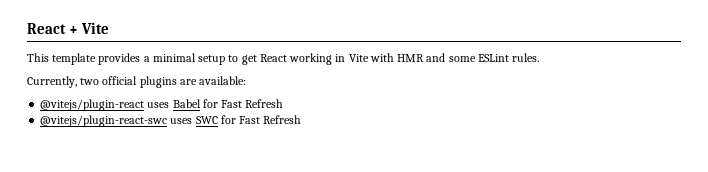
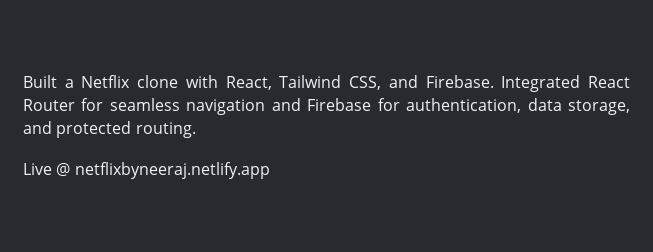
[27,22,110,34] [27,53,540,65] [27,76,247,88] [40,99,284,111] [40,115,302,127] React + Vite // This template provides a minimal setup to get React working in Vite with HMR and some ESLint rules. // Currently, two official plugins are available: // @vitejs/plugin-react uses Babel for Fast Refresh // @vitejs/plugin-react-swc uses SWC for Fast Refresh -> [23,75,630,92] [23,98,631,115] [23,121,196,138] [23,162,270,179] Built a Netflix clone with React, Tailwind CSS, and Firebase. Integrated React Router for seamless navigation and Firebase for authentication, data storage, and protected routing. // Live @ netflixbyneeraj.netlify.app

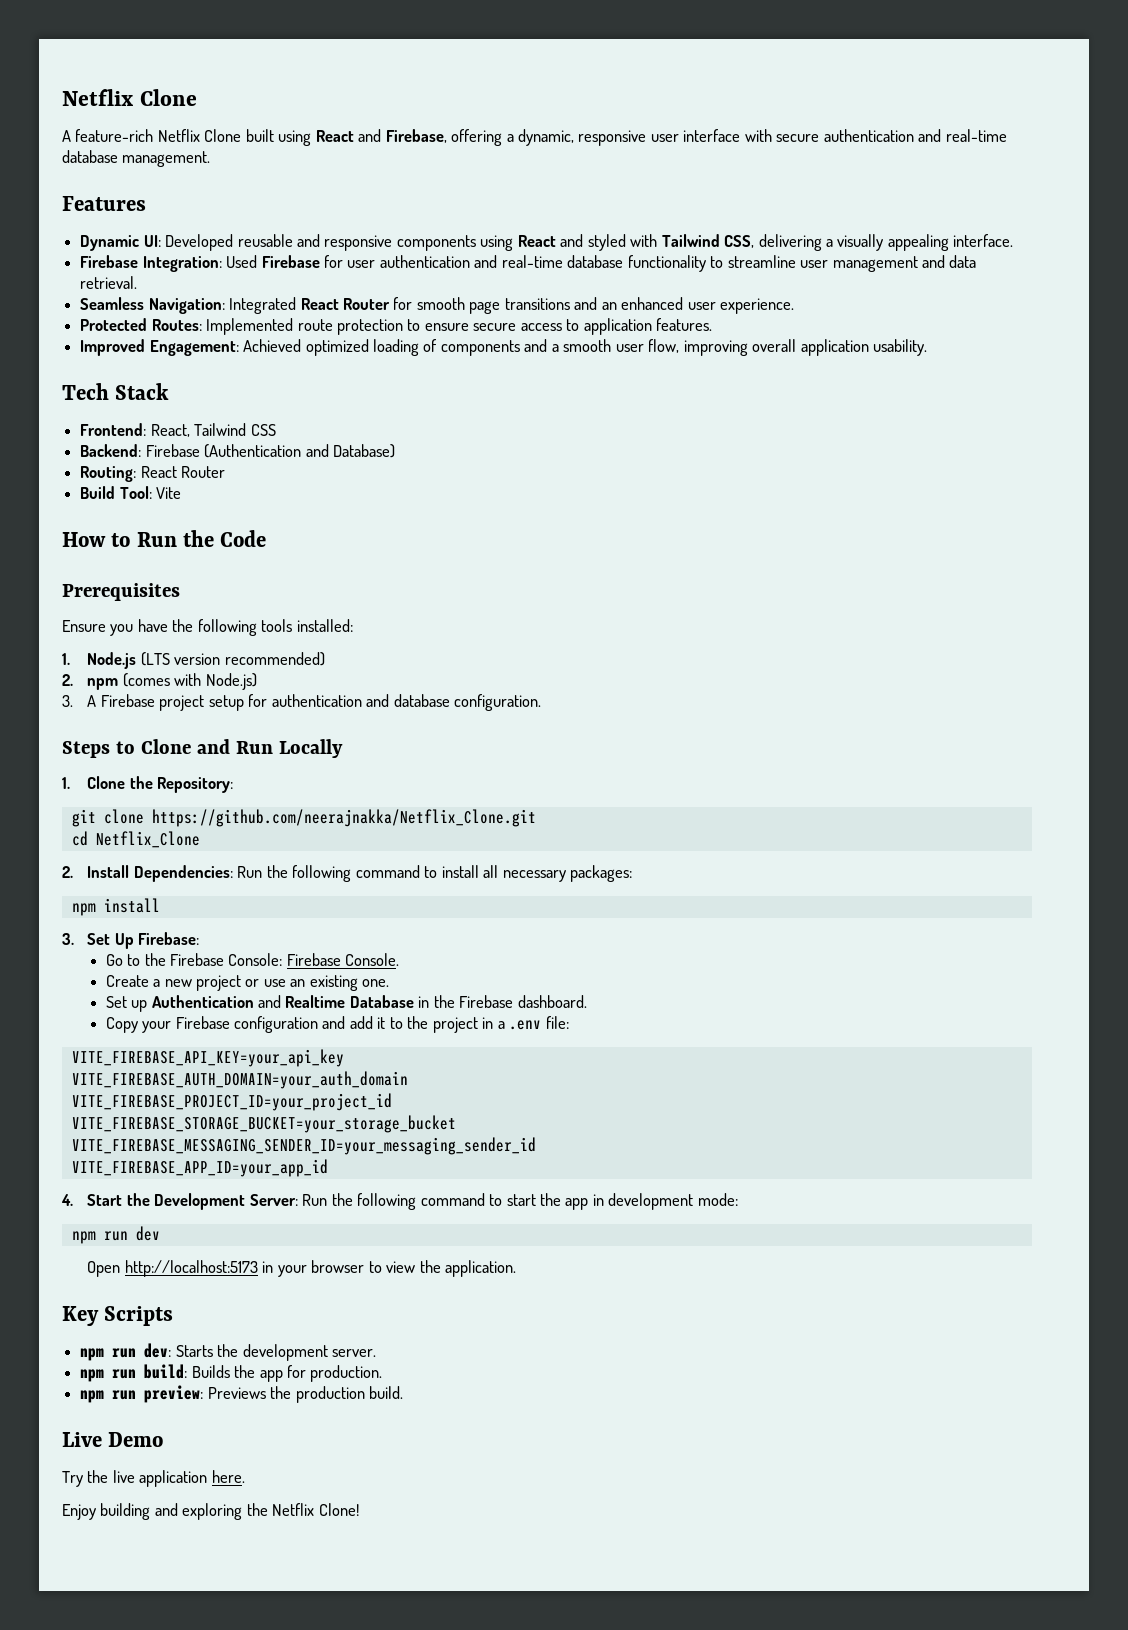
[23,75,630,92] [23,98,631,115] [23,121,196,138] [23,162,270,179] Built a Netflix clone with React, Tailwind CSS, and Firebase. Integrated React Router for seamless navigation and Firebase for authentication, data storage, and protected routing. // Live @ netflixbyneeraj.netlify.app -> [62,89,197,106] [62,129,1007,146] [62,150,211,167] [62,196,146,211] [80,234,1014,251] [80,255,977,272] [80,276,138,289] [80,297,795,314] [80,318,713,335] [80,339,927,356] [62,383,170,400] [80,423,276,437] [80,444,395,458] [80,466,226,482] [80,486,182,499] [62,530,267,547] [62,583,180,601] [62,619,353,636] [62,652,325,669] [62,673,257,690] [62,694,542,711] [62,739,343,758] [62,776,234,793] [71,809,536,827] [71,831,200,848] [62,865,632,882] [71,898,160,916] [62,932,200,949] [105,953,400,966] [105,975,390,991] [105,995,587,1012] [105,1016,569,1033] [71,1049,344,1067] [71,1071,408,1089] [71,1093,392,1111] [71,1115,456,1133] [71,1137,536,1155] [71,1159,328,1177] [61,1193,738,1210] [71,1226,160,1244] [87,1260,517,1277] [62,1306,174,1326] [80,1343,376,1361] [80,1364,383,1382] [80,1385,403,1403] [62,1432,164,1447] [62,1470,245,1487] [62,1503,359,1520] Netflix Clone // A feature-rich Netflix Clone built using React and Firebase, offering a dynamic, responsive user interface with secure authentication and real-time database management. // Features // Dynamic UI: Developed reusable and responsive components using React and styled with Tailwind CSS, delivering a visually appealing interface. // Firebase Integration: Used Firebase for user authentication and real-time database functionality to streamline user management and data retrieval. // Seamless Navigation: Integrated React Router for smooth page transitions and an enhanced user experience. // Protected Routes: Implemented route protection to ensure secure access to application features. // Improved Engagement: Achieved optimized loading of components and a smooth user flow, improving overall application usability. // Tech Stack // Frontend: React, Tailwind CSS // Backend: Firebase (Authentication and Database) // Routing: React Router // Build Tool: Vite // How to Run the Code // Prerequisites // Ensure you have the following tools installed: // 1. Node.js (LTS version recommended) // 2. npm (comes with Node.js) // 3. A Firebase project setup for authentication and database configuration. // Steps to Clone and Run Locally // 1. Clone the Repository: // git clone https://github.com/neerajnakka/Netflix_Clone.git // cd Netflix_Clone // 2. Install Dependencies: Run the following command to install all necessary packages: // npm install // 3. Set Up Firebase: // Go to the Firebase Console: Firebase Console. // Create a new project or use an existing one. // Set up Authentication and Realtime Database in the Firebase dashboard. // Copy your Firebase configuration and add it to the project in a .env file: // VITE_FIREBASE_API_KEY=your_api_key // VITE_FIREBASE_AUTH_DOMAIN=your_auth_domain // VITE_FIREBASE_PROJECT_ID=your_project_id // VITE_FIREBASE_STORAGE_BUCKET=your_storage_bucket // VITE_FIREBASE_MESSAGING_SENDER_ID=your_messaging_sender_id // VITE_FIREBASE_APP_ID=your_app_id // 4. Start the Development Server: Run the following command to start the app in development mode: // npm run dev // Open http://localhost:5173 in your browser to view the application. // Key Scripts // npm run dev: Starts the development server. // npm run build: Builds the app for production. // npm run preview: Previews the production build. // Live Demo // Try the live application here. // Enjoy building and exploring the Netflix Clone!

